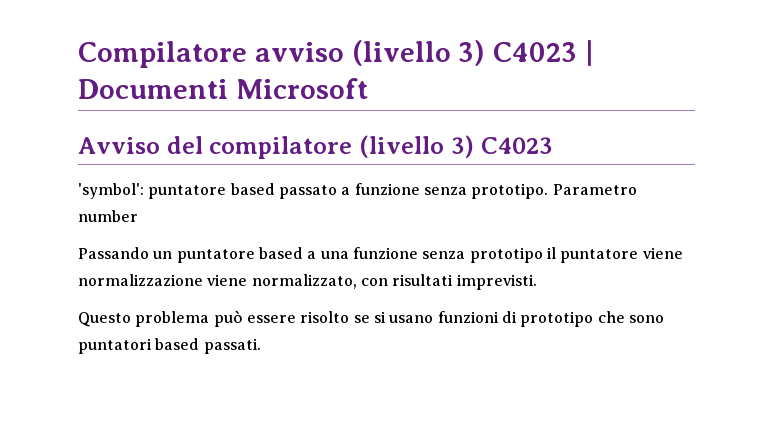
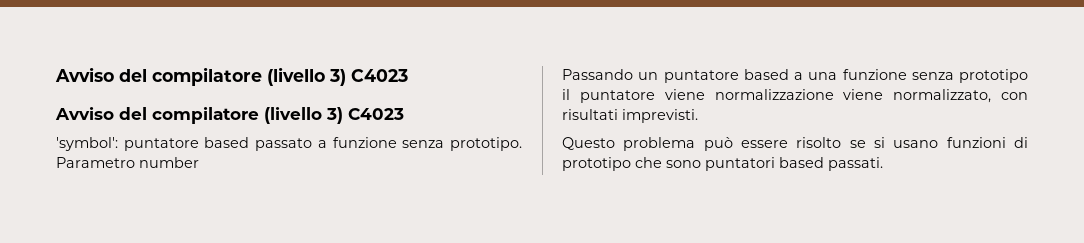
[78,40,595,68] [78,78,368,99] Compilatore avviso (livello 3) C4023 | Documenti Microsoft -> [55,67,408,86] Avviso del compilatore (livello 3) C4023

